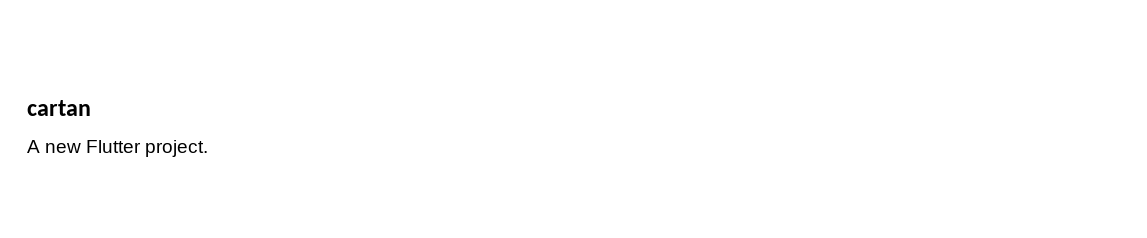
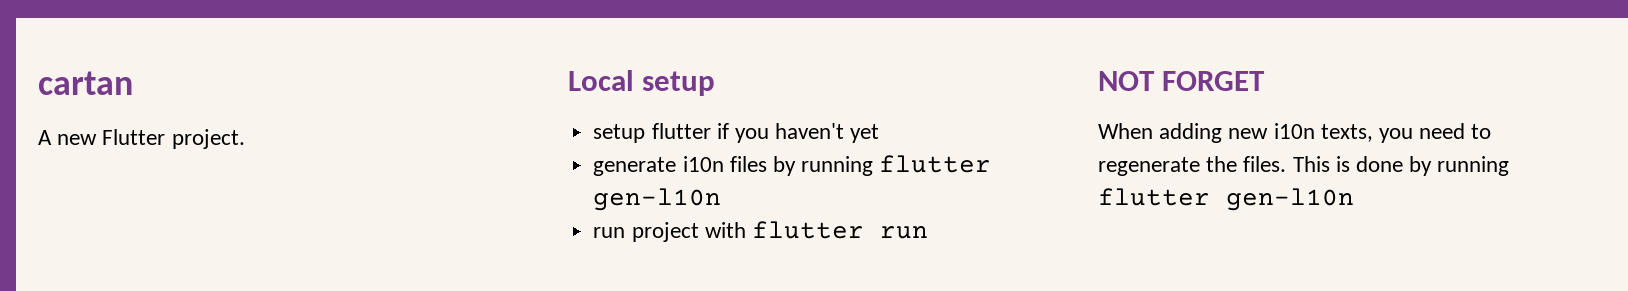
(209, 148) none -> [568,70,716,96] [593,123,880,143] [593,155,992,176] [593,188,722,211] [593,221,928,242] [1098,71,1266,91] [1098,123,1492,143] [1098,156,1510,176] [1098,188,1354,211] // Local setup // setup flutter if you haven't yet // generate i10n files by running flutter gen-l10n // run project with flutter run // NOT FORGET // When adding new i10n texts, you need to regenerate the files. This is done by running flutter gen-l10n

